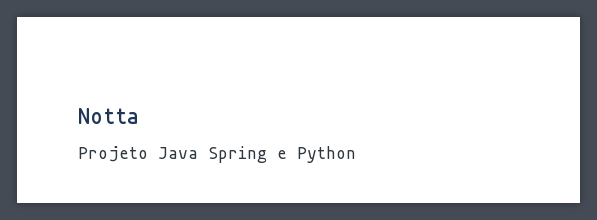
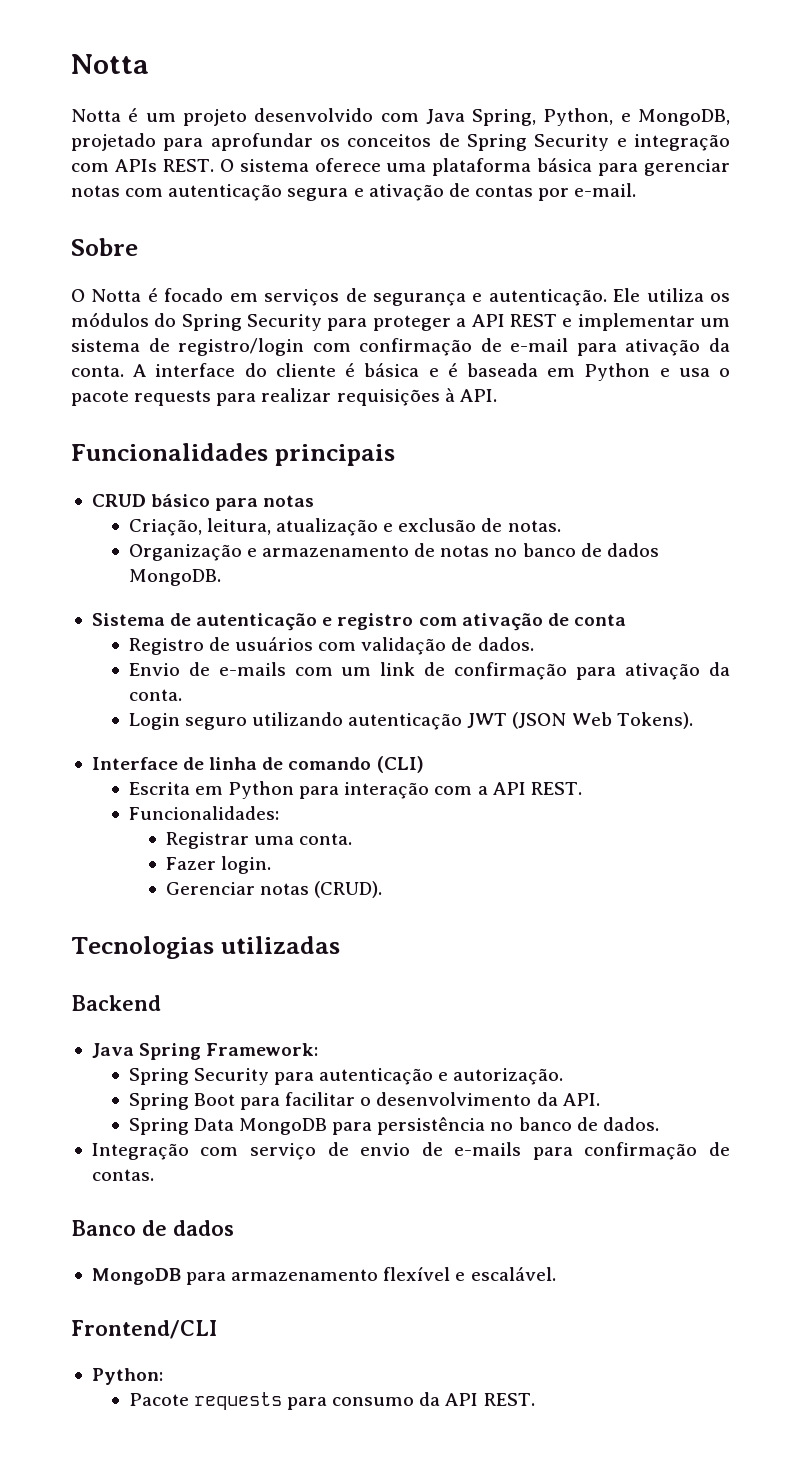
[78,146,356,163] Projeto Java Spring e Python -> [71,108,730,126] [71,133,730,151] [71,158,730,176] [71,183,637,201] [71,238,138,256] [71,288,730,306] [71,312,731,331] [71,338,730,356] [71,363,730,381] [71,388,497,406] [71,443,395,466] [91,493,315,511] [128,518,561,536] [128,543,659,561] [128,569,221,586] [91,613,626,631] [128,637,534,655] [128,662,730,680] [128,689,182,701] [128,712,693,730] [91,756,424,773] [128,781,582,799] [128,806,279,820] [165,832,352,849] [165,856,271,874] [165,881,382,898] [71,936,340,959] [71,995,161,1011] [91,1043,319,1060] [128,1068,564,1085] [128,1092,600,1110] [128,1117,659,1135] [91,1142,731,1160] [91,1169,154,1181] [71,1220,234,1236] [91,1267,556,1285] [71,1320,217,1339] [91,1368,163,1385] [128,1392,535,1410] Notta é um projeto desenvolvido com Java Spring, Python, e MongoDB, projetado para aprofundar os conceitos de Spring Security e integração com APIs REST. O sistema oferece uma plataforma básica para gerenciar notas com autenticação segura e ativação de contas por e-mail. // Sobre // O Notta é focado em serviços de segurança e autenticação. Ele utiliza os módulos do Spring Security para proteger a API REST e implementar um sistema de registro/login com confirmação de e-mail para ativação da conta. A interface do cliente é básica e é baseada em Python e usa o pacote requests para realizar requisições à API. // Funcionalidades principais // CRUD básico para notas // Criação, leitura, atualização e exclusão de notas. // Organização e armazenamento de notas no banco de dados MongoDB. // Sistema de autenticação e registro com ativação de conta // Registro de usuários com validação de dados. // Envio de e-mails com um link de confirmação para ativação da conta. // Login seguro utilizando autenticação JWT (JSON Web Tokens). // Interface de linha de comando (CLI) // Escrita em Python para interação com a API REST. // Funcionalidades: // Registrar uma conta. // Fazer login. // Gerenciar notas (CRUD). // Tecnologias utilizadas // Backend // Java Spring Framework: // Spring Security para autenticação e autorização. // Spring Boot para facilitar o desenvolvimento da API. // Spring Data MongoDB para persistência no banco de dados. // Integração com serviço de envio de e-mails para confirmação de contas. // Banco de dados // MongoDB para armazenamento flexível e escalável. // Frontend/CLI // Python: // Pacote requests para consumo da API REST.

